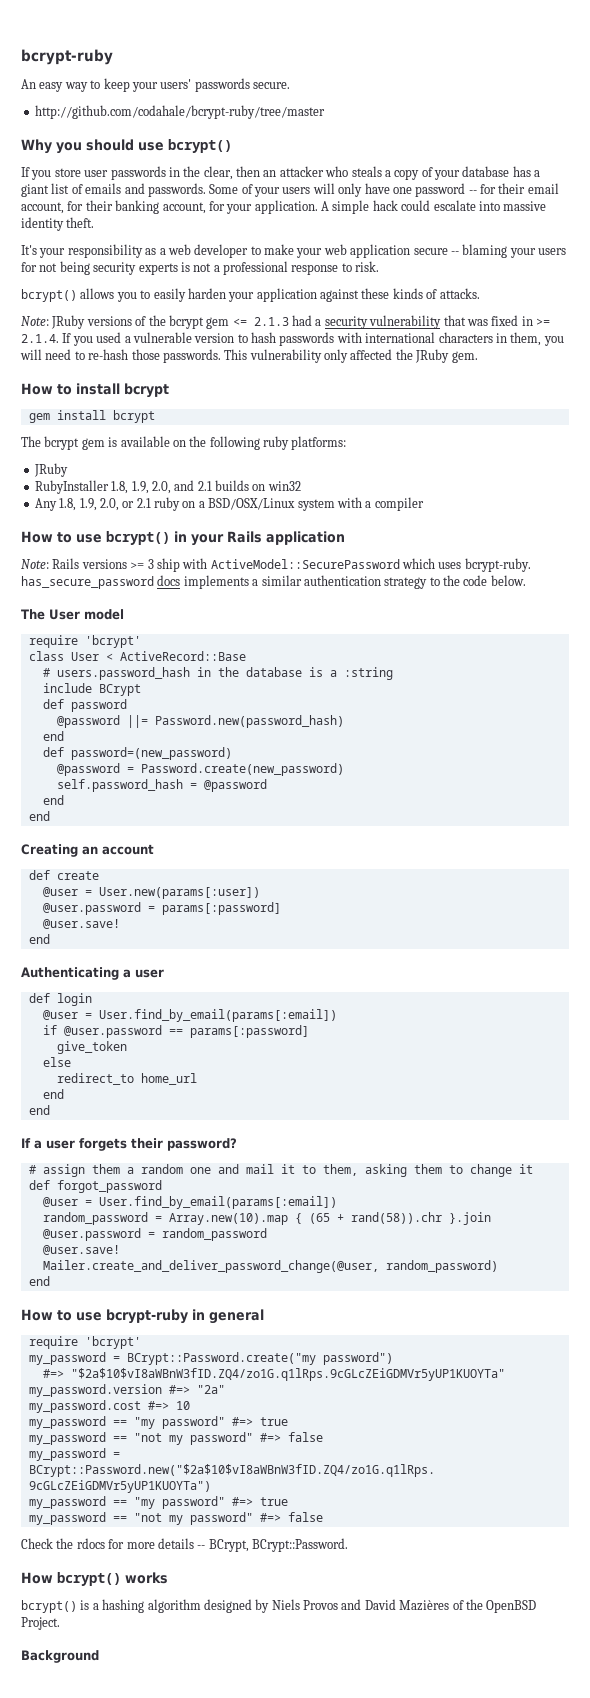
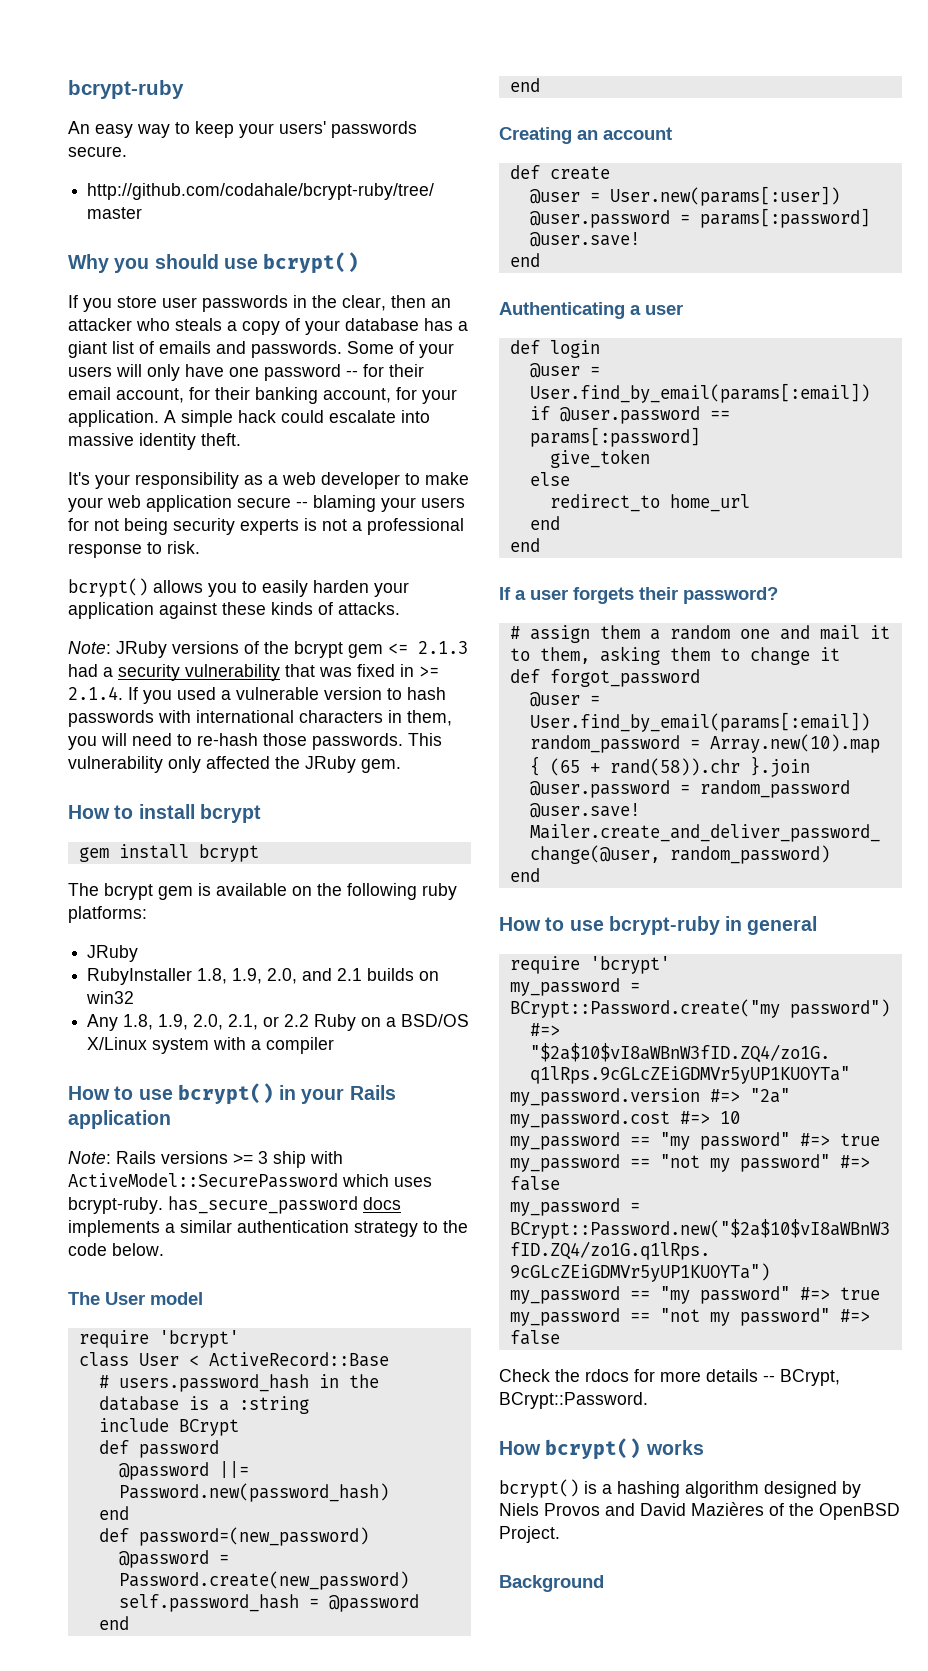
[122,497,296,511] or 2.1 ruby on a BSD/OSX/Linux -> [228,1014,470,1031] [87,1037,148,1050] 2.1, or 2.2 Ruby on a BSD/OS X/Linux

